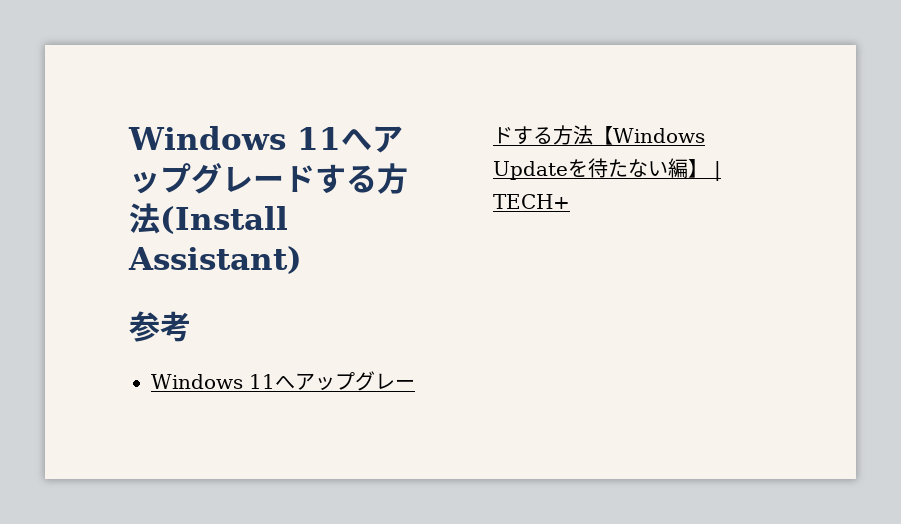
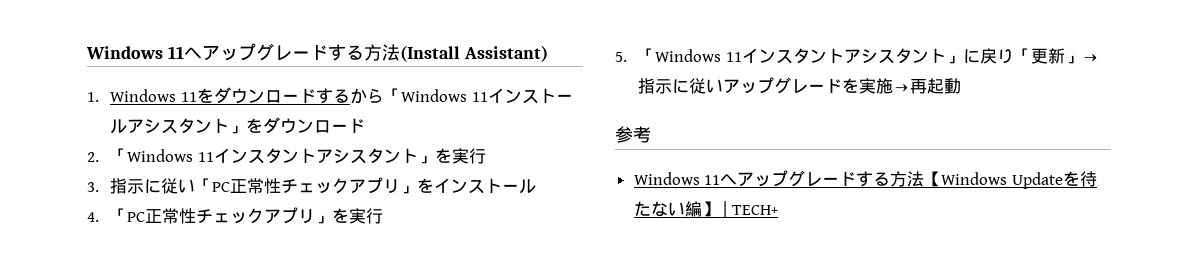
(302, 260) none -> [87,87,573,104] [110,117,366,134] [87,148,486,164] [87,177,537,194] [87,207,384,224] [615,48,1099,64] [638,77,962,94] // 1. Windows 11をダウンロードするから「Windows 11インストールアシスタント」をダウンロード // 2.「Windows 11インスタントアシスタント」を実行 // 3.指示に従い「PC正常性チェックアプリ」をインストール // 4.「PC正常性チェックアプリ」を実行 // 5.「Windows 11インスタントアシスタント」に戻り「更新」→指示に従いアップグレードを実施→再起動

